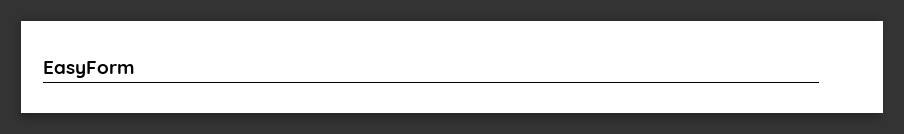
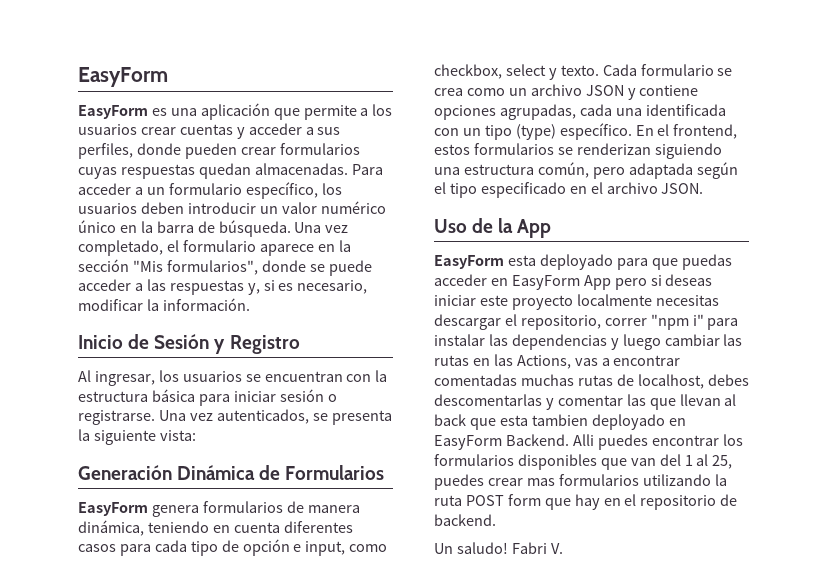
[43,61,135,78] EasyForm -> [78,67,168,87] [78,103,393,120] [78,123,341,139] [78,143,360,159] [78,163,383,179] [78,182,342,199] [78,201,386,214] [78,220,349,237] [78,240,351,256] [78,259,372,276] [78,279,368,295] [78,298,250,311] [78,334,300,354] [78,370,388,386] [78,389,337,406] [78,409,392,425] [78,429,196,445] [78,465,385,480] [78,501,360,517] [78,520,353,536] [78,539,388,556] [434,64,733,80] [434,84,699,100] [434,104,726,120] [434,123,738,140] [434,143,722,159] [434,162,738,179] [434,182,704,198] [434,218,552,238] [434,254,732,270] [434,274,713,290] [434,294,719,310] [434,314,739,330] [434,334,743,350] [434,354,681,369] [434,374,749,389] [434,394,737,410] [434,414,686,430] [434,434,743,450] [434,454,733,470] [434,474,727,490] [434,494,738,510] [434,514,496,526] [434,542,563,554] EasyForm // EasyForm es una aplicación que permite a los usuarios crear cuentas y acceder a sus perfiles, donde pueden crear formularios cuyas respuestas quedan almacenadas. Para acceder a un formulario específico, los usuarios deben introducir un valor numérico único en la barra de búsqueda. Una vez completado, el formulario aparece en la sección "Mis formularios", donde se puede acceder a las respuestas y, si es necesario, modificar la información. // Inicio de Sesión y Registro // Al ingresar, los usuarios se encuentran con la estructura básica para iniciar sesión o registrarse. Una vez autenticados, se presenta la siguiente vista: // Generación Dinámica de Formularios // EasyForm genera formularios de manera dinámica, teniendo en cuenta diferentes casos para cada tipo de opción e input, como checkbox, select y texto. Cada formulario se crea como un archivo JSON y contiene opciones agrupadas, cada una identificada con un tipo (type) específico. En el frontend, estos formularios se renderizan siguiendo una estructura común, pero adaptada según el tipo especificado en el archivo JSON. // Uso de la App // EasyForm esta deployado para que puedas acceder en EasyForm App pero si deseas iniciar este proyecto localmente necesitas descargar el repositorio, correr "npm i" para instalar las dependencias y luego cambiar las rutas en las Actions, vas a encontrar comentadas muchas rutas de localhost, debes descomentarlas y comentar las que llevan al back que esta tambien deployado en EasyForm Backend. Alli puedes encontrar los formularios disponibles que van del 1 al 25, puedes crear mas formularios utilizando la ruta POST form que hay en el repositorio de backend. // Un saludo! Fabri V.

